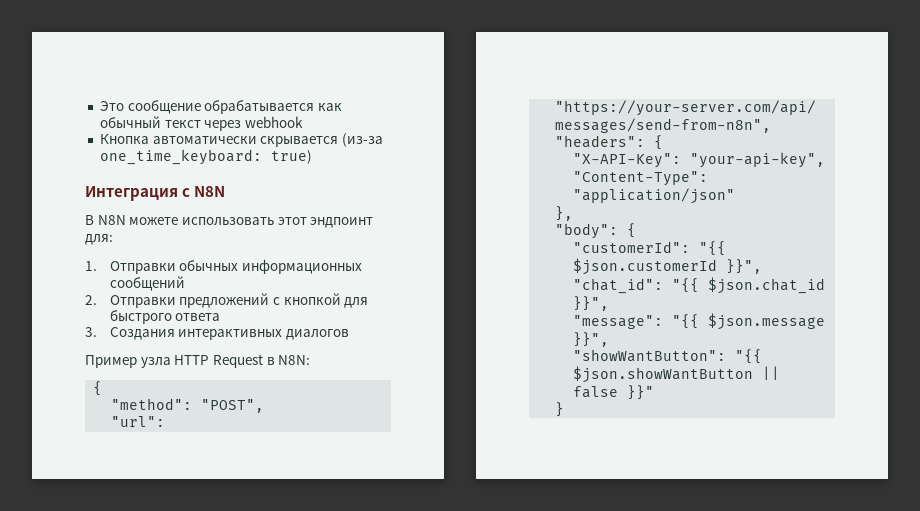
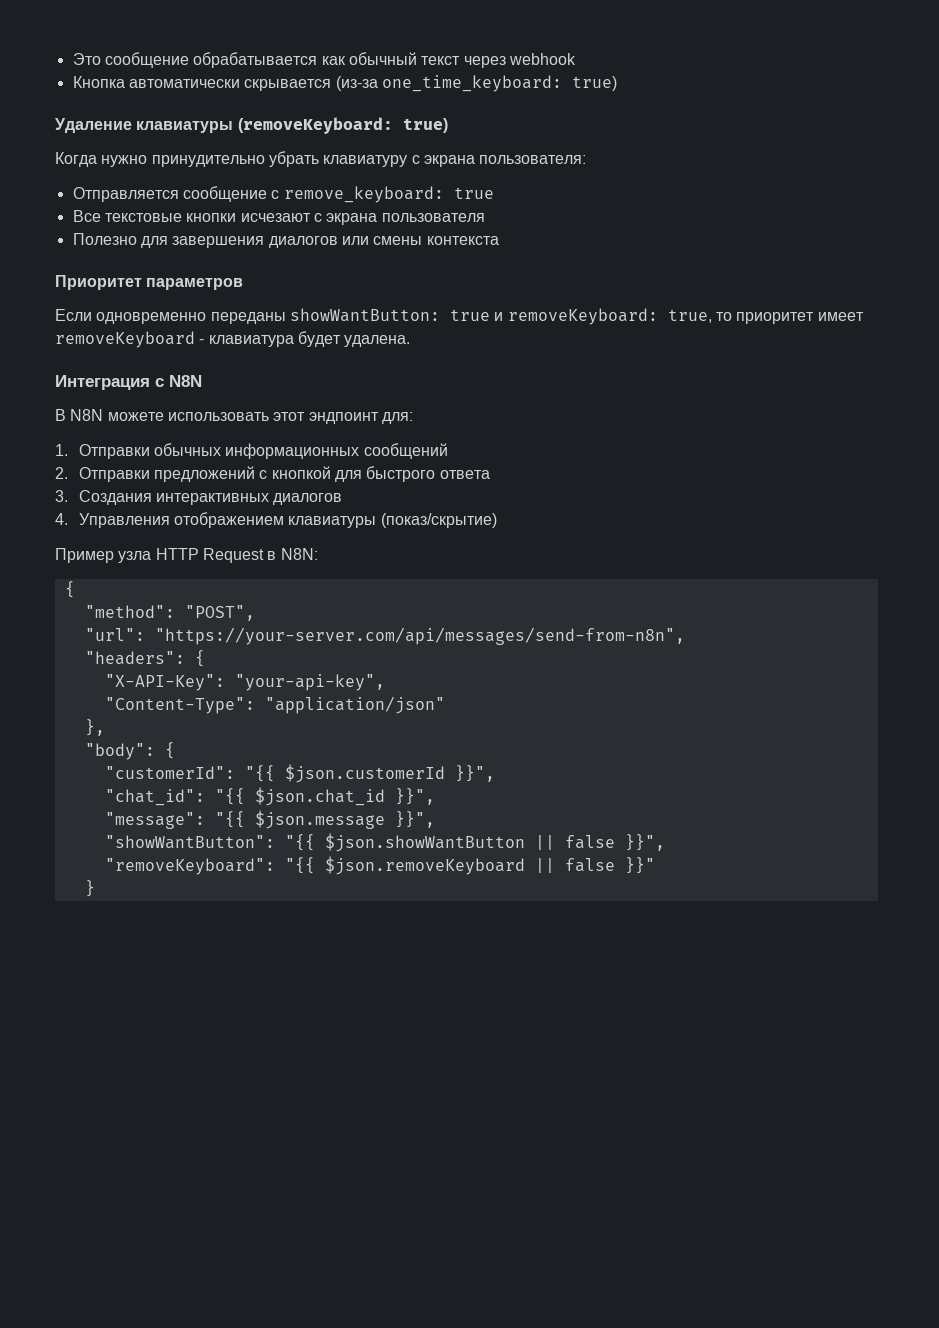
(312, 157) none -> [55,117,448,134] [55,151,587,167] [72,186,494,203] [72,210,485,225] [72,233,499,248] [55,275,244,290] [55,308,864,325] [55,331,411,348] // Удаление клавиатуры (removeKeyboard: true) // Когда нужно принудительно убрать клавиатуру с экрана пользователя: // Отправляется сообщение с remove_keyboard: true // Все текстовые кнопки исчезают с экрана пользователя // Полезно для завершения диалогов или смены контекста // Приоритет параметров // Если одновременно переданы showWantButton: true и removeKeyboard: true, то приоритет имеет removeKeyboard - клавиатура будет удалена.
(349, 334) none -> [55,512,497,528] // 4. Управления отображением клавиатуры (показ/скрытие)
(619, 392) none -> [624,834,665,851] [104,856,615,875] }}", // "removeKeyboard": "{{ $json.removeKeyboard || false

